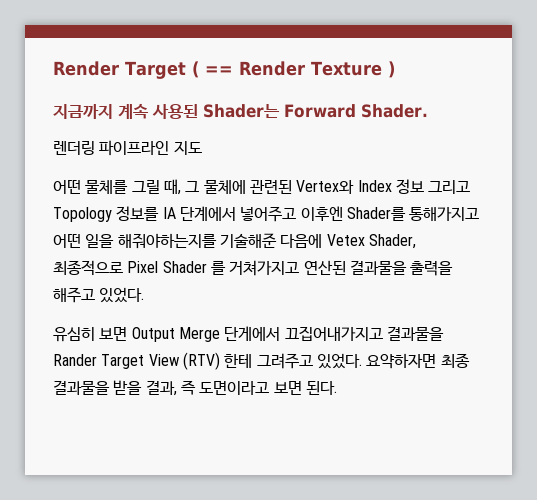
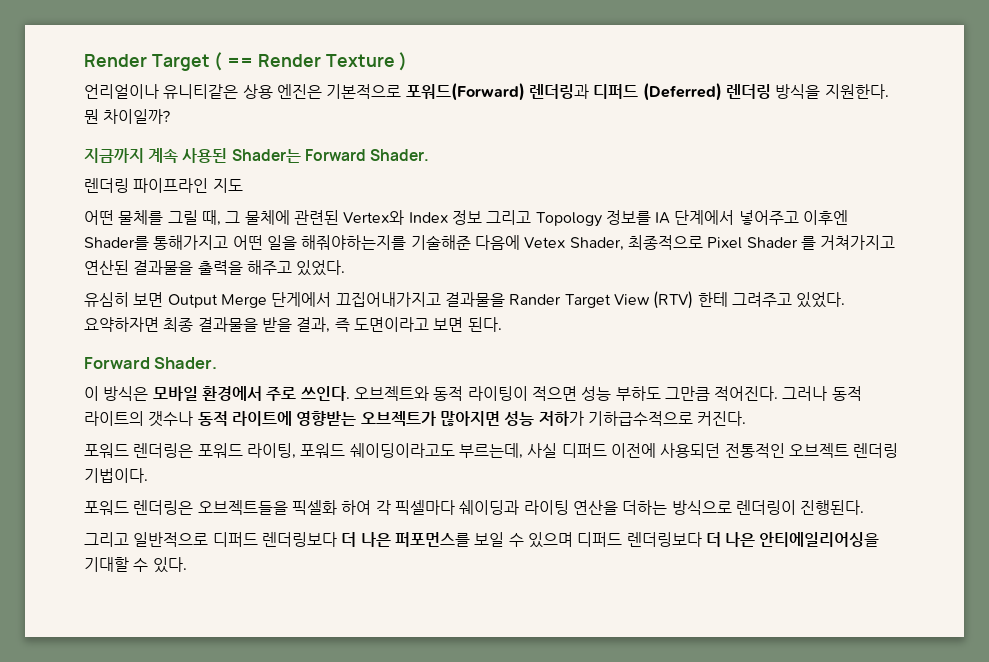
(395, 69) none -> [84,83,889,101] [84,109,171,124] // 언리얼이나 유니티같은 상용 엔진은 기본적으로 포워드(Forward) 렌더링과 디퍼드 (Deferred) 렌더링 방식을 지원한다. 뭔 차이일까?
(337, 388) none -> [84,357,218,369] [84,386,862,401] [84,411,747,427] [84,443,899,459] [84,468,148,483] [84,500,865,515] [84,532,880,548] [84,557,187,573] // Forward Shader. // 이 방식은 모바일 환경에서 주로 쓰인다. 오브젝트와 동적 라이팅이 적으면 성능 부하도 그만큼 적어진다. 그러나 동적 라이트의 갯수나 동적 라이트에 영향받는 오브젝트가 많아지면 성능 저하가 기하급수적으로 커진다. // 포워드 렌더링은 포워드 라이팅, 포워드 쉐이딩이라고도 부르는데, 사실 디퍼드 이전에 사용되던 전통적인 오브젝트 렌더링 기법이다. // 포워드 렌더링은 오브젝트들을 픽셀화 하여 각 픽셀마다 쉐이딩과 라이팅 연산을 더하는 방식으로 렌더링이 진행된다. // 그리고 일반적으로 디퍼드 렌더링보다 더 나은 퍼포먼스를 보일 수 있으며 디퍼드 렌더링보다 더 나은 안티에일리어싱을 기대할 수 있다.

